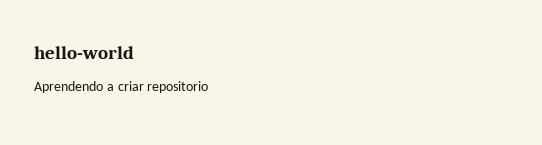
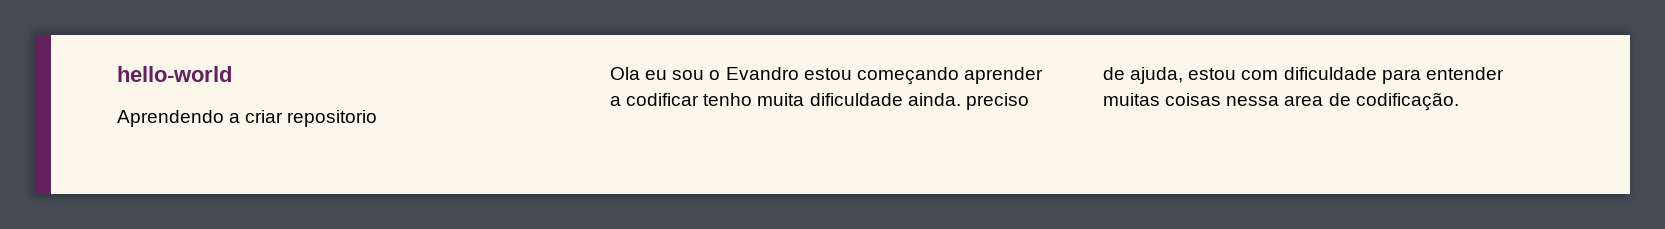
(209, 87) none -> [610,67,1043,85] [610,93,1029,110] [1103,67,1504,84] [1103,92,1459,111] // Ola eu sou o Evandro estou começando aprender a codificar tenho muita dificuldade ainda. preciso de ajuda, estou com dificuldade para entender muitas coisas nessa area de codificação.

